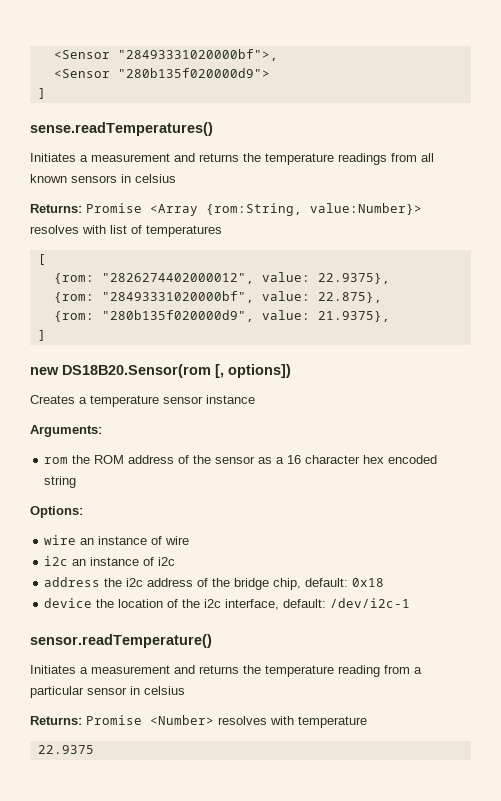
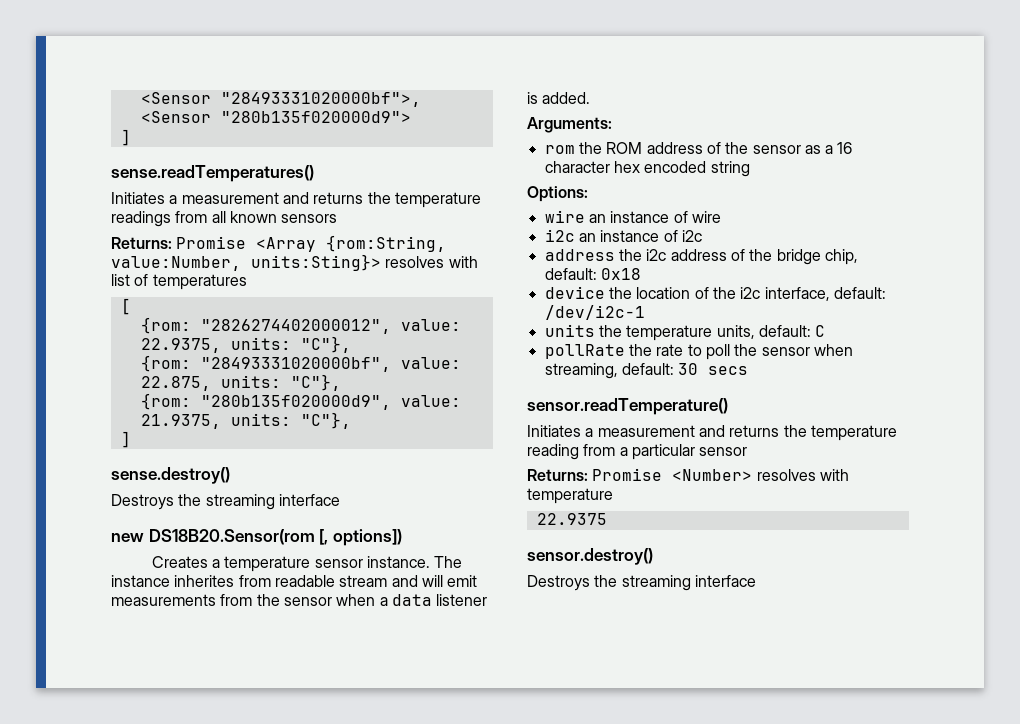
[121,174,176,183] in celsius -> (338, 218) none
[310,203,422,215] value:Number}> -> [111,254,381,271] value:Number, units:Sting}>
[317,273,390,284] 22.9375}, -> [140,336,351,353] 22.9375, units: "C"},
[317,292,382,303] 22.875}, -> [140,374,341,391] 22.875, units: "C"},
[317,311,390,322] [37,330,46,341] 21.9375}, // ] -> [140,412,351,429] [120,431,131,448] [111,467,230,484] [111,494,340,510] 21.9375, units: "C"}, // ] // sense.destroy() // Destroys the streaming interface
[206,395,255,404] instance -> [366,556,463,568] [111,575,478,587] [111,594,488,606] [527,92,591,104] instance. The instance inherites from readable stream and will emit measurements from the sensor when a data listener is added.
(411, 603) none -> [544,324,826,341] [544,344,853,360] [544,363,749,379] // units the temperature units, default: C // pollRate the rate to poll the sensor when streaming, default: 30 secs
[130,686,185,695] in celsius -> (748, 451) none
(94, 749) none -> [527,548,653,565] [527,575,756,591] // sensor.destroy() // Destroys the streaming interface

